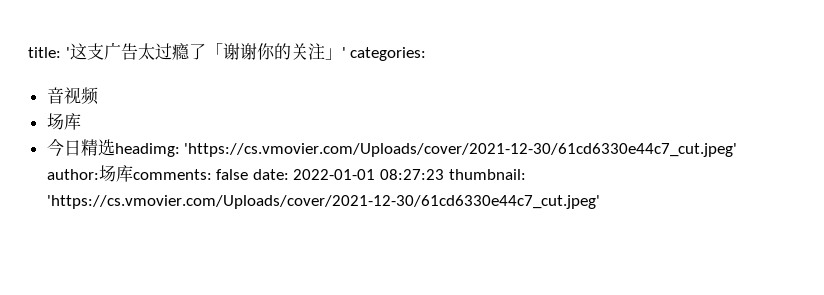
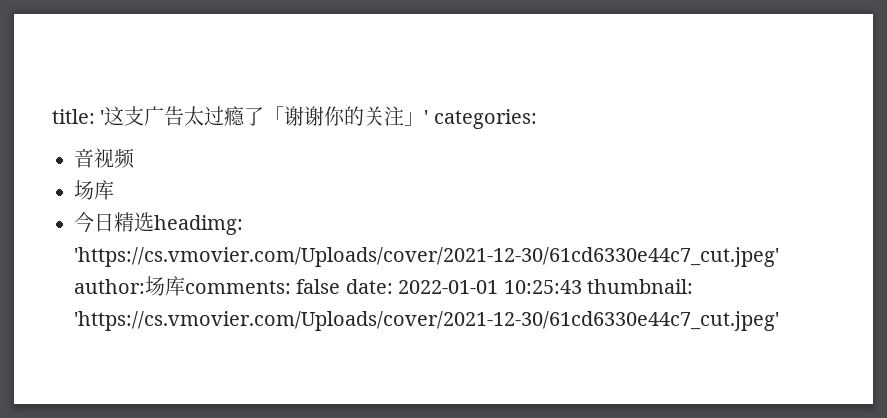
[380,169,445,180] 08:27:23 -> [503,280,582,294] 10:25:43

